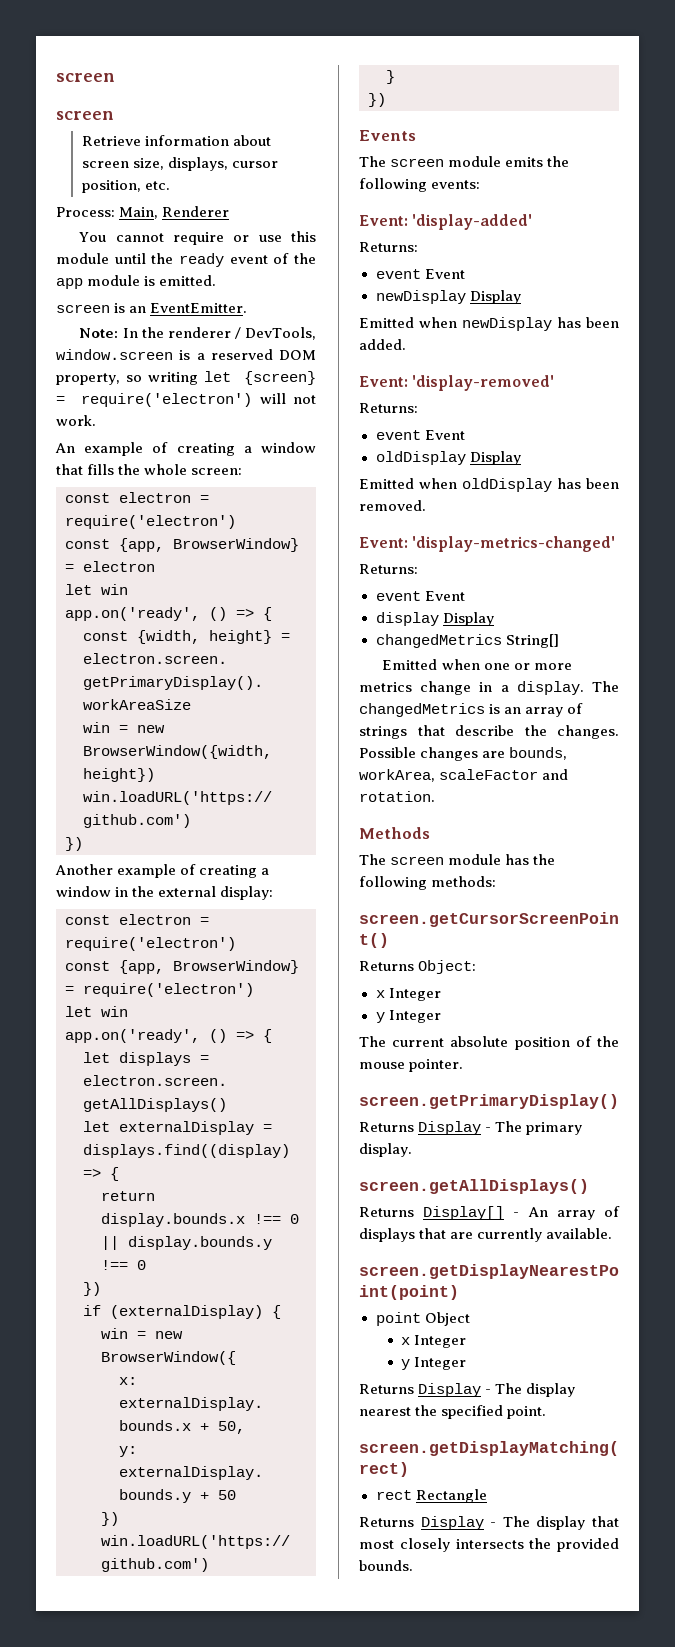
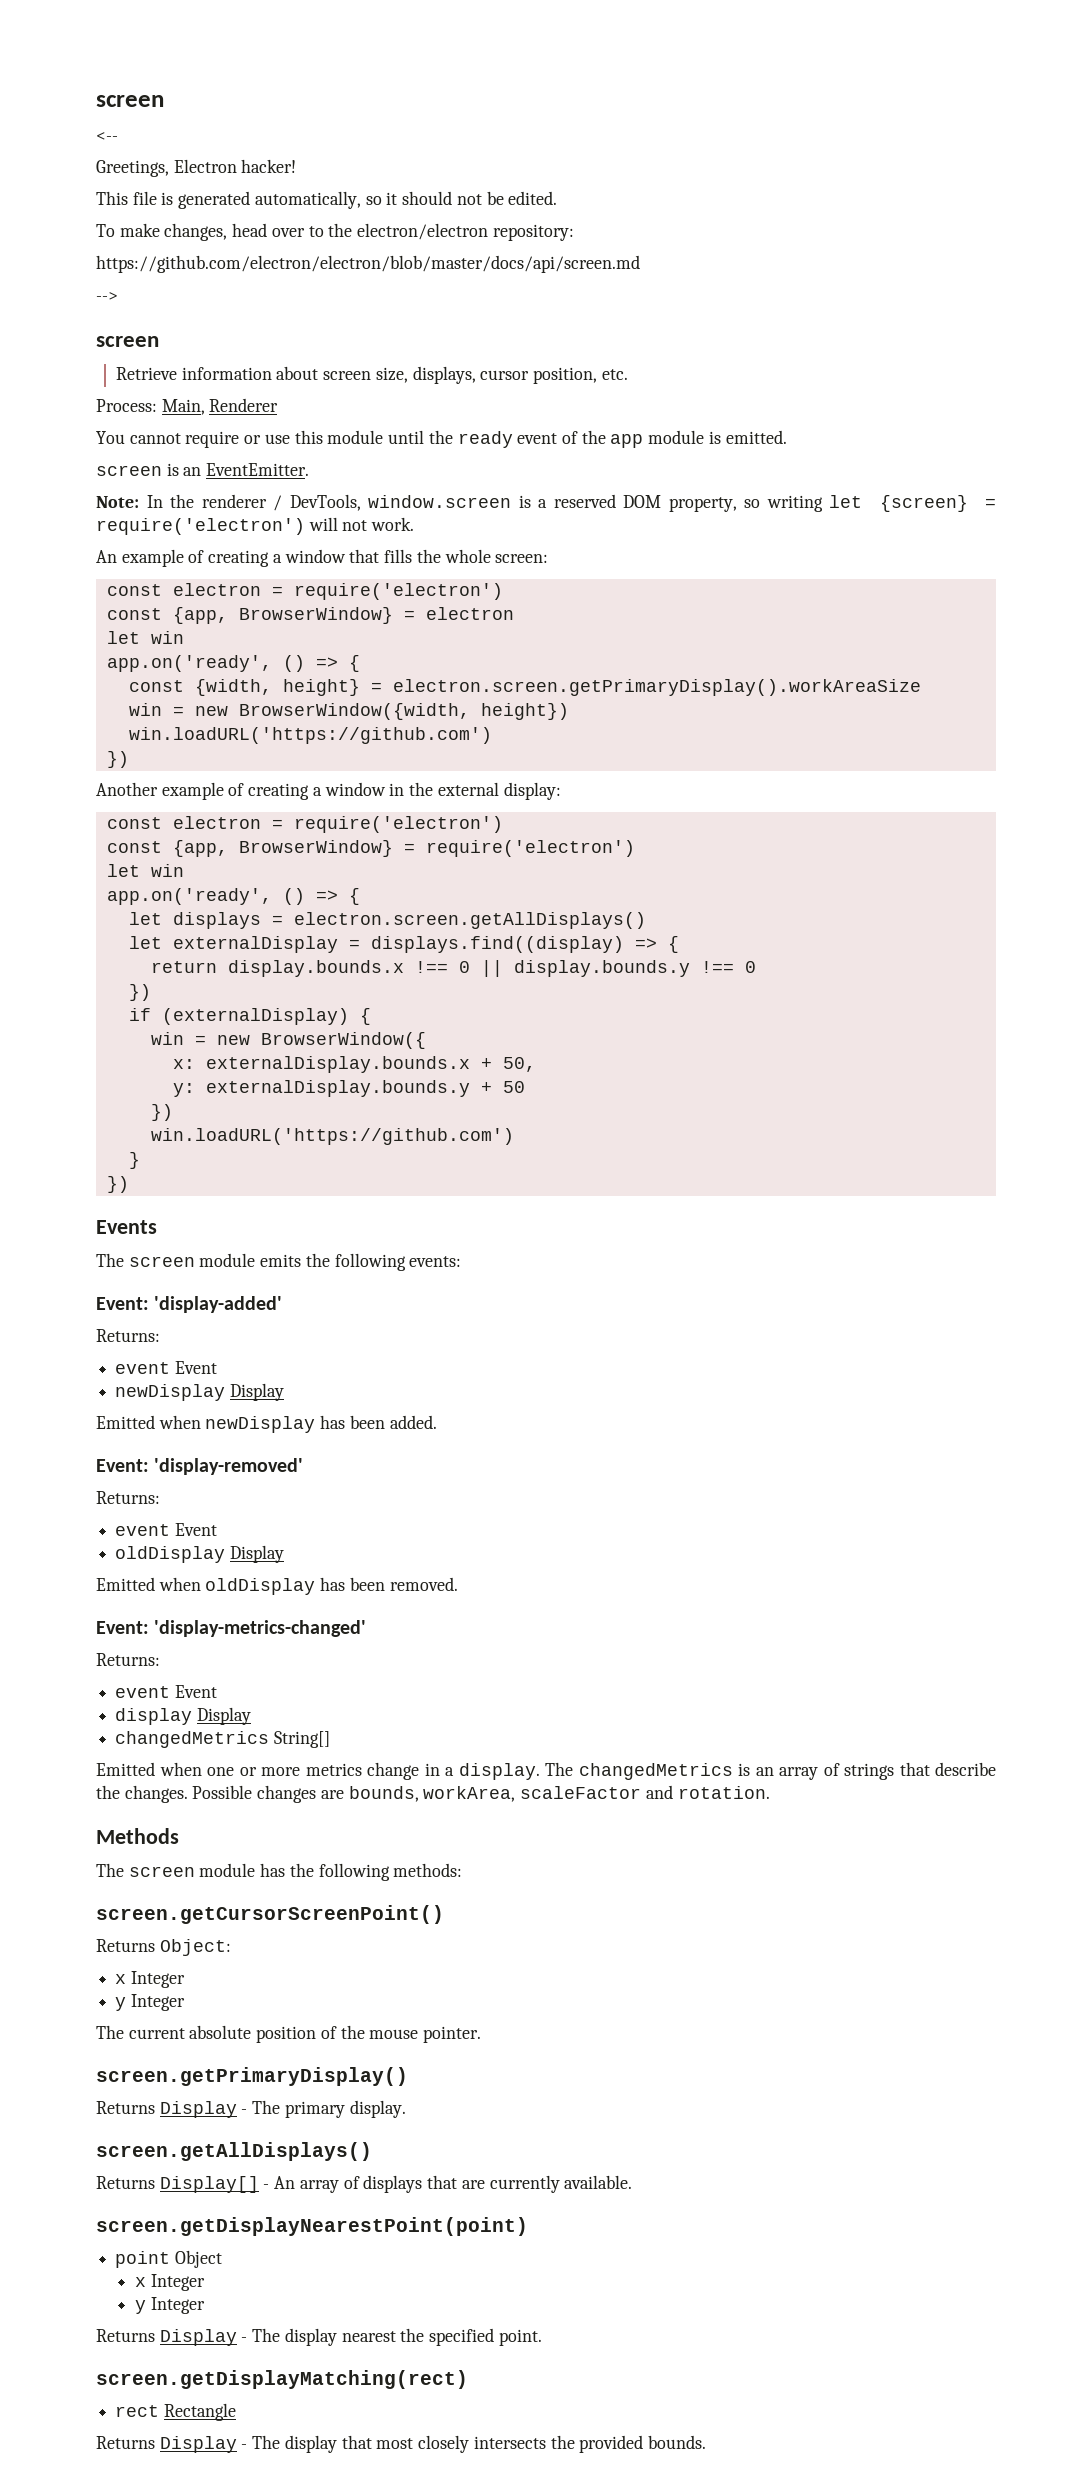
[56,73,115,82] screen -> [96,95,164,107] [96,132,118,141] [96,159,297,177] [96,191,558,209] [96,223,574,241] [96,255,640,273] [96,292,118,301] screen // <-- // Greetings, Electron hacker! // This file is generated automatically, so it should not be edited. // To make changes, head over to the electron/electron repository: // https://github.com/electron/electron/blob/master/docs/api/screen.md // -->

